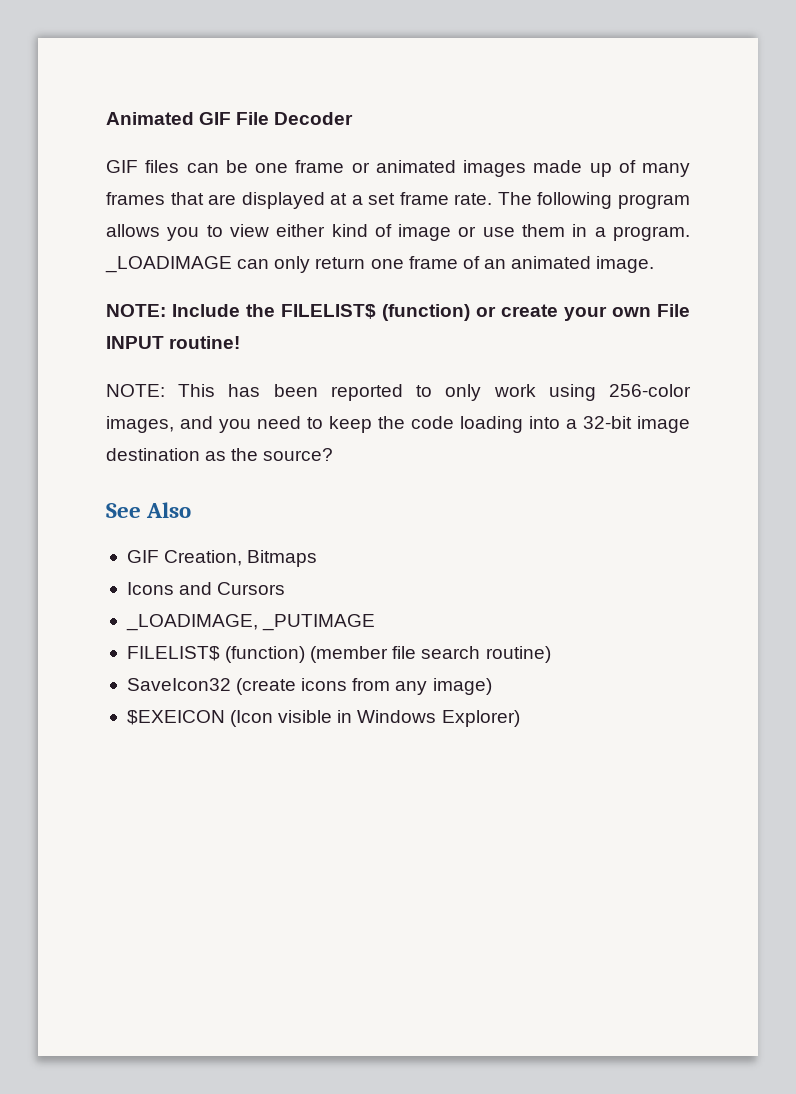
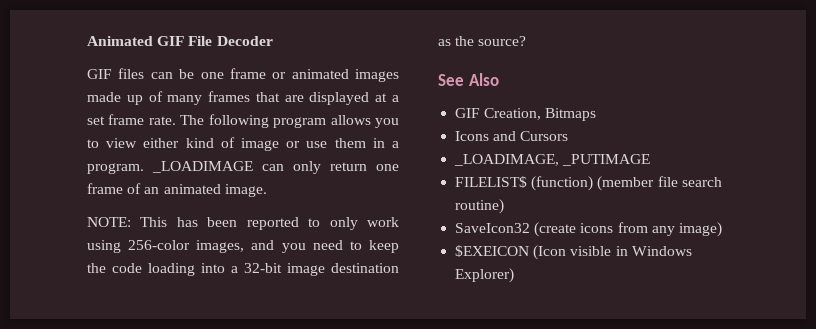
[106,304,690,321] [106,336,241,349] // NOTE: Include the FILELIST$ (function) or create your own File INPUT routine! -> (267, 190) none

